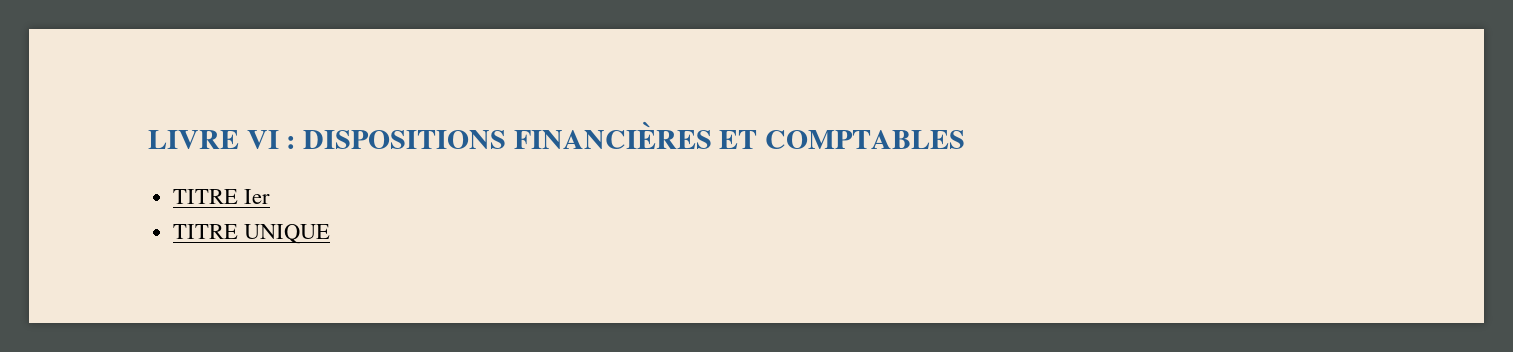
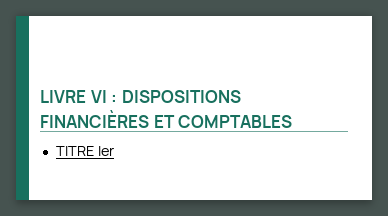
[172,224,330,244] // TITRE UNIQUE -> (114, 151) none

